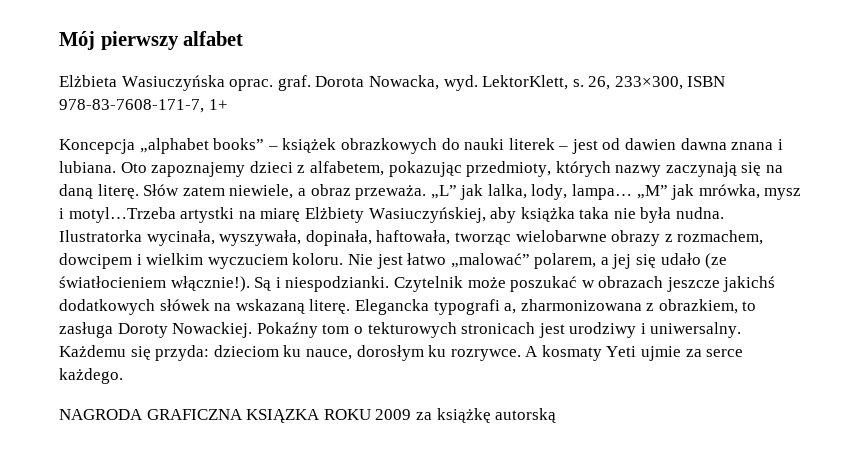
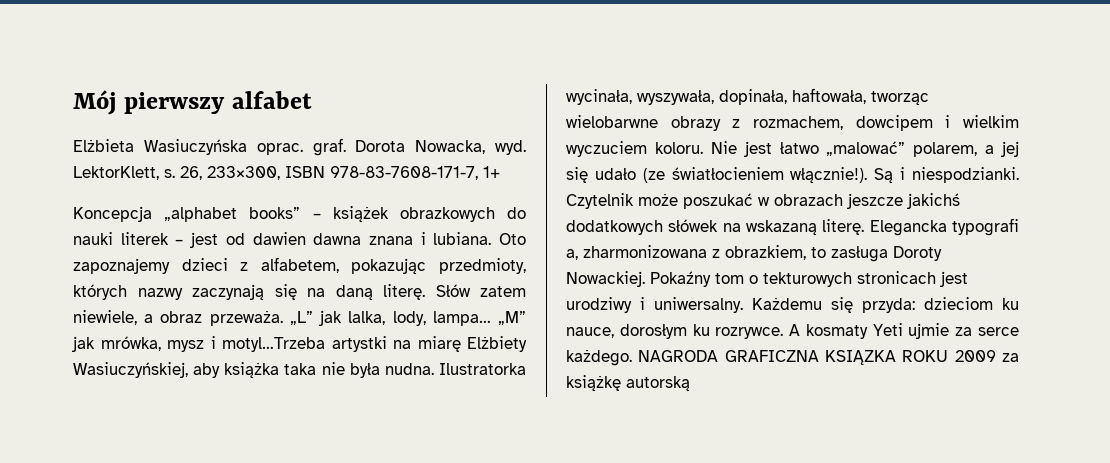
(123, 376) // -> (632, 357) none

